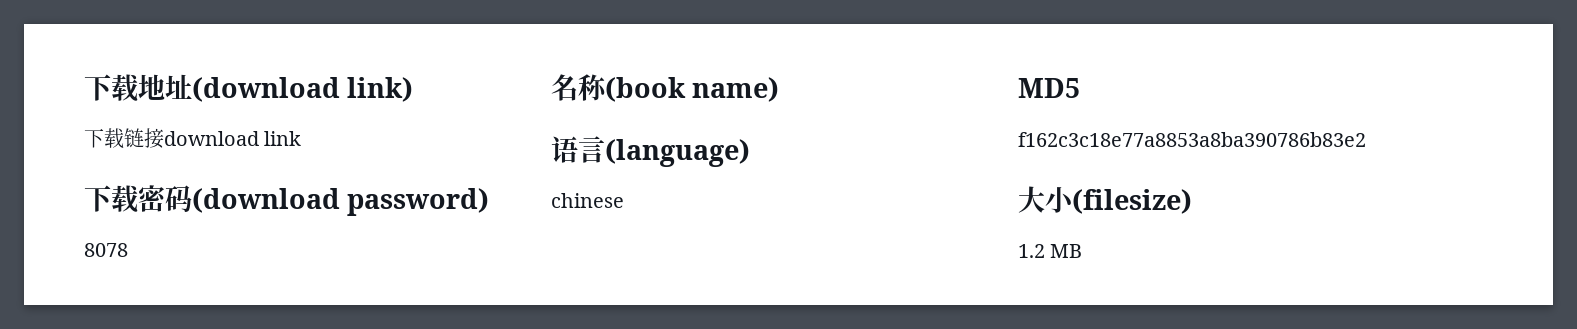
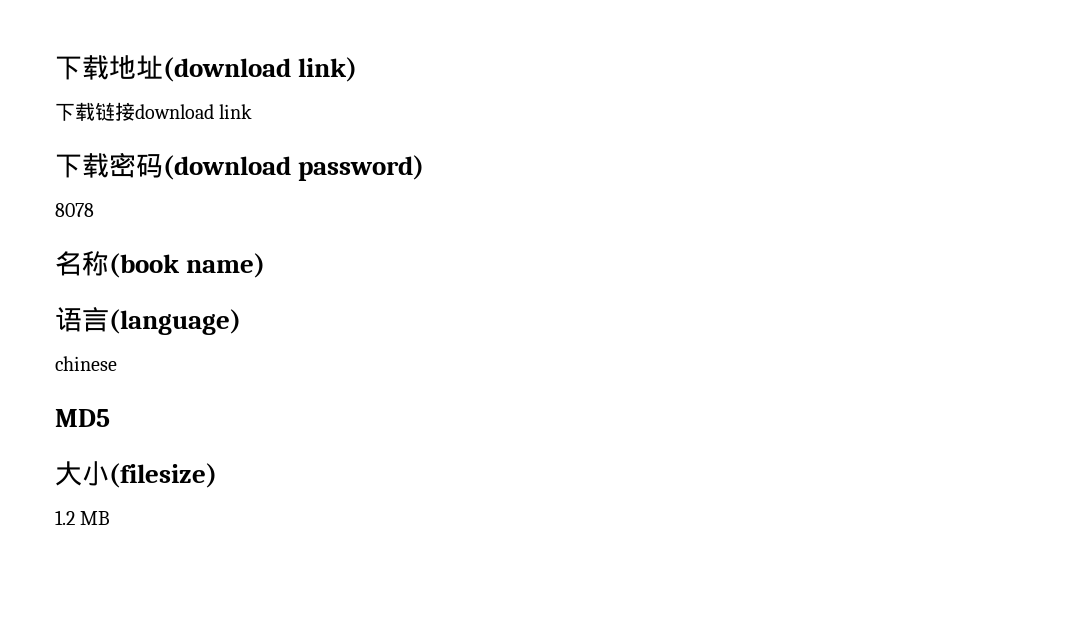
[1018,132,1366,147] // f162c3c18e77a8853a8ba390786b83e2 -> (110, 418) none

